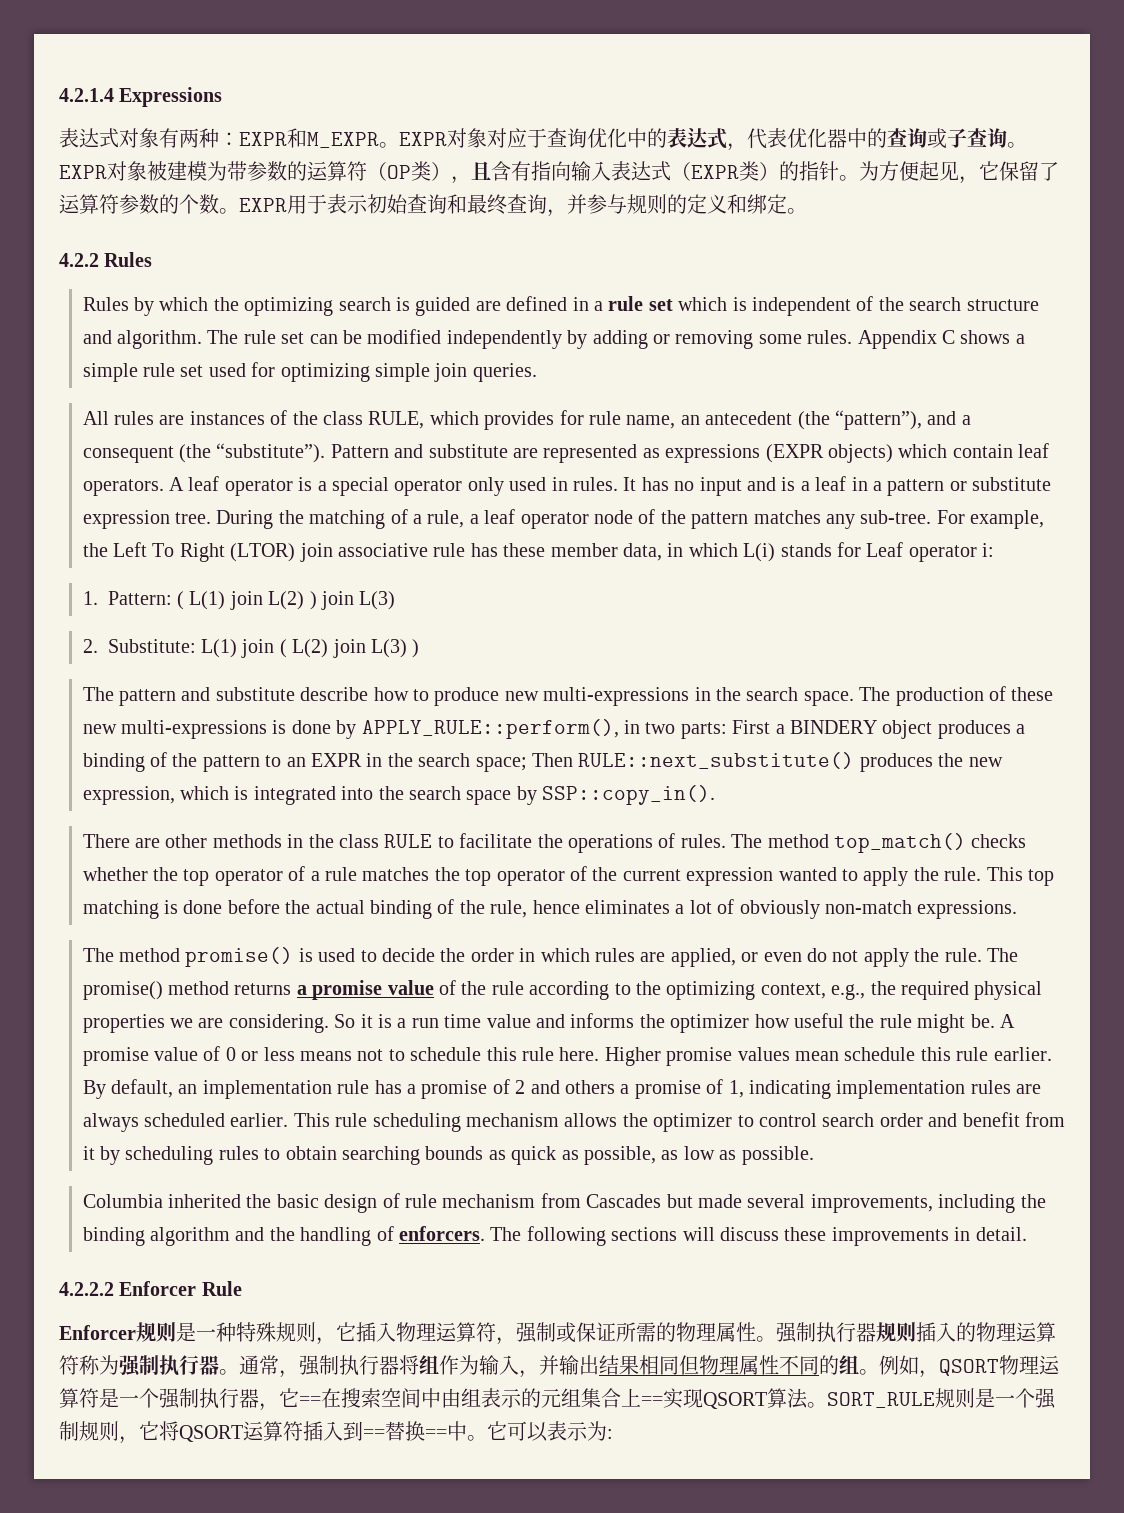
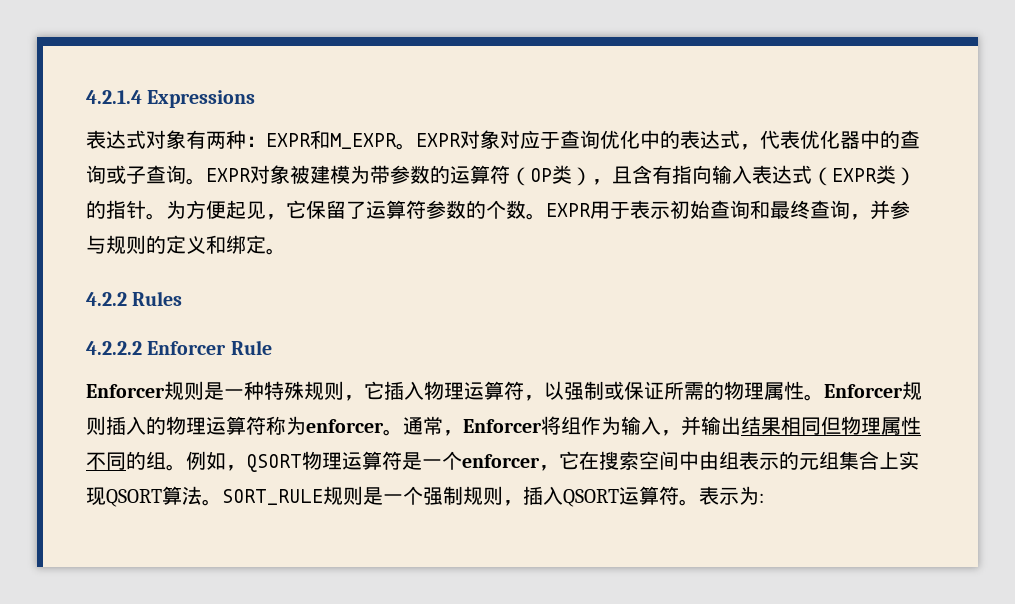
[82,296,1039,316] [82,329,1025,349] [82,362,537,382] [82,410,971,430] [82,443,1050,463] [82,476,1052,496] [82,509,1045,529] [82,542,995,562] [82,591,396,610] [82,639,420,658] [82,686,1054,706] [82,719,1026,739] [82,752,1003,772] [82,785,716,805] [82,833,1027,853] [82,866,1054,886] [82,899,1018,919] [82,947,1018,967] [82,980,1043,1000] [82,1013,1015,1033] [82,1046,1052,1066] [82,1079,1042,1099] [82,1112,1065,1132] [82,1146,814,1165] [82,1193,1046,1213] [82,1226,1027,1246] // Rules by which the optimizing search is guided are defined in a rule set which is independent of the search structure and algorithm. The rule set can be modified independently by adding or removing some rules. Appendix C shows a simple rule set used for optimizing simple join queries. // All rules are instances of the class RULE, which provides for rule name, an antecedent (the “pattern”), and a consequent (the “substitute”). Pattern and substitute are represented as expressions (EXPR objects) which contain leaf operators. A leaf operator is a special operator only used in rules. It has no input and is a leaf in a pattern or substitute expression tree. During the matching of a rule, a leaf operator node of the pattern matches any sub-tree. For example, the Left To Right (LTOR) join associative rule has these member data, in which L(i) stands for Leaf operator i: // 1. Pattern: ( L(1) join L(2) ) join L(3) // 2. Substitute: L(1) join ( L(2) join L(3) ) // The pattern and substitute describe how to produce new multi-expressions in the search space. The production of these new multi-expressions is done by APPLY_RULE::perform(), in two parts: First a BINDERY object produces a binding of the pattern to an EXPR in the search space; Then RULE::next_substitute() produces the new expression, which is integrated into the search space by SSP::copy_in(). // There are other methods in the class RULE to facilitate the operations of rules. The method top_match() checks whether the top operator of a rule matches the top operator of the current expression wanted to apply the rule. This top matching is done before the actual binding of the rule, hence eliminates a lot of obviously non-match expressions. // The method promise() is used to decide the order in which rules are applied, or even do not apply the rule. The promise() method returns a promise value of the rule according to the optimizing context, e.g., the required physical properties we are considering. So it is a run time value and informs the optimizer how useful the rule might be. A promise value of 0 or less means not to schedule this rule here. Higher promise values mean schedule this rule earlier. By default, an implementation rule has a promise of 2 and others a promise of 1, indicating implementation rules are always scheduled earlier. This rule scheduling mechanism allows the optimizer to control search order and benefit from it by scheduling rules to obtain searching bounds as quick as possible, as low as possible. // Columbia inherited the basic design of rule mechanism from Cascades but made several improvements, including the binding algorithm and the handling of enforcers. The following sections will discuss these improvements in detail. -> (183, 298) none
(516, 1341) none -> [544,381,564,400] 以
[776,1322,876,1343] 强制执行器 -> [824,384,903,398] Enforcer
[119,1355,399,1378] 强制执行器。通常，强制执行器 -> [306,416,542,436] enforcer。通常，Enforcer
[159,1388,321,1411] 强制执行器，它== -> [462,451,579,471] enforcer，它
[641,1396,663,1406] == -> (899, 460) none
[139,1421,179,1441] 它将 -> [523,486,563,505] 插入
[303,1421,548,1442] 插入到==替换==中。它可以 -> [679,499,699,506] 。

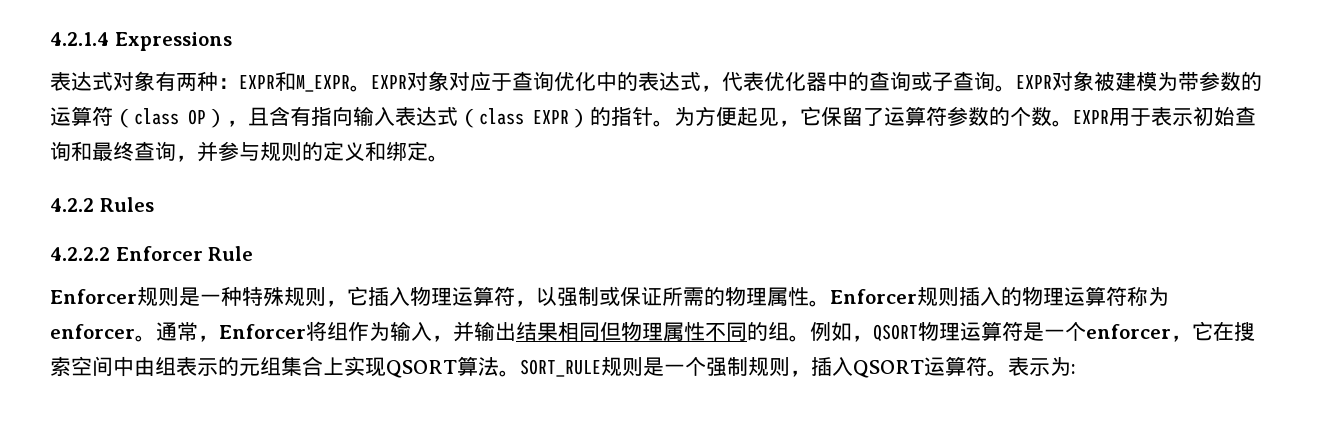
[530,165,572,184] OP类 -> [134,108,206,125] class OP
[832,165,896,184] EXPR类 -> [479,108,569,125] class EXPR

